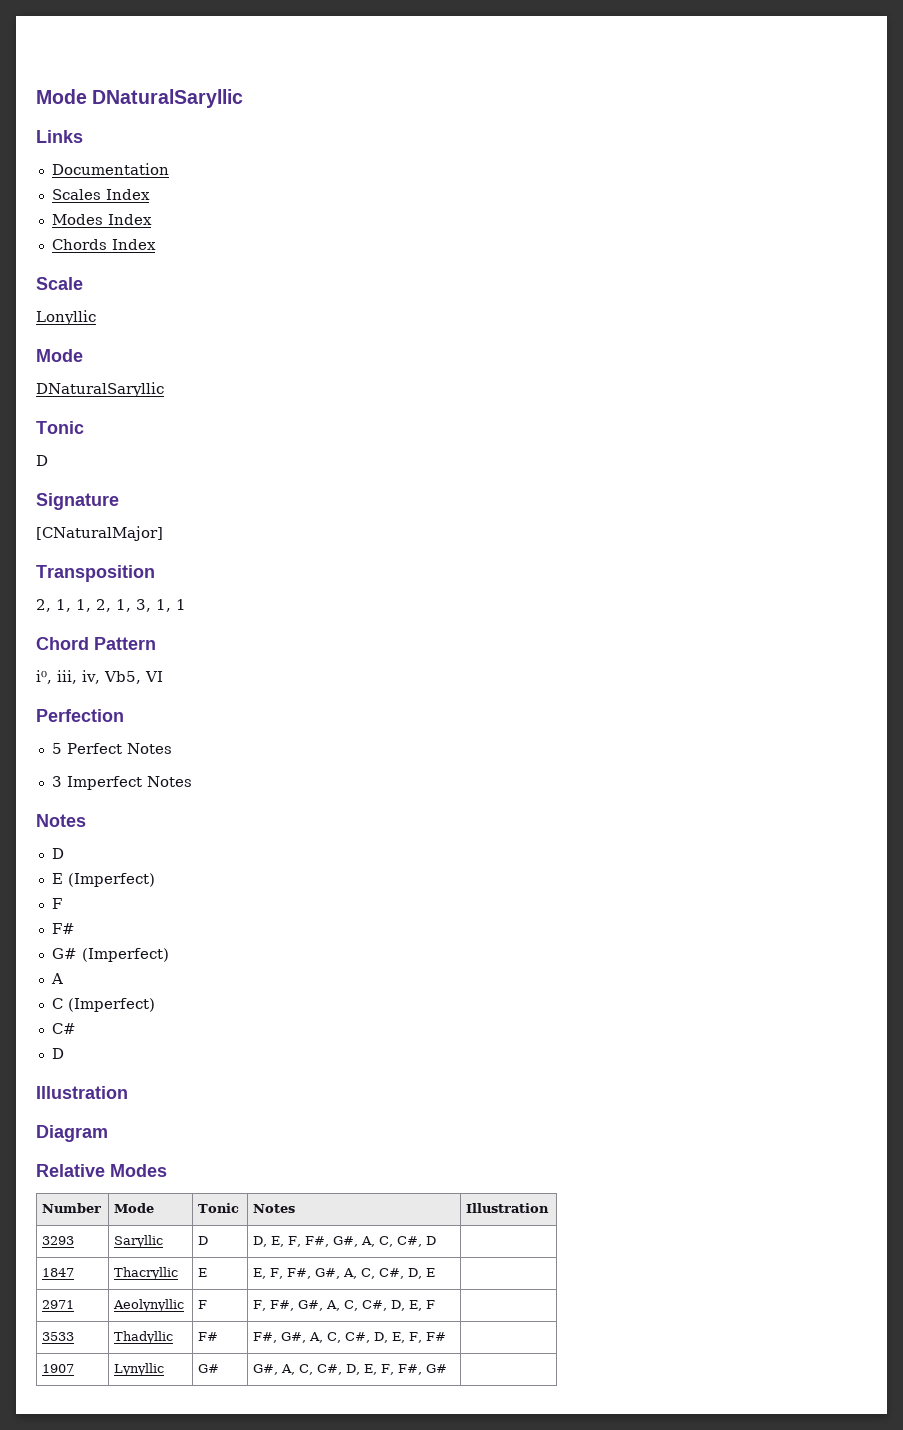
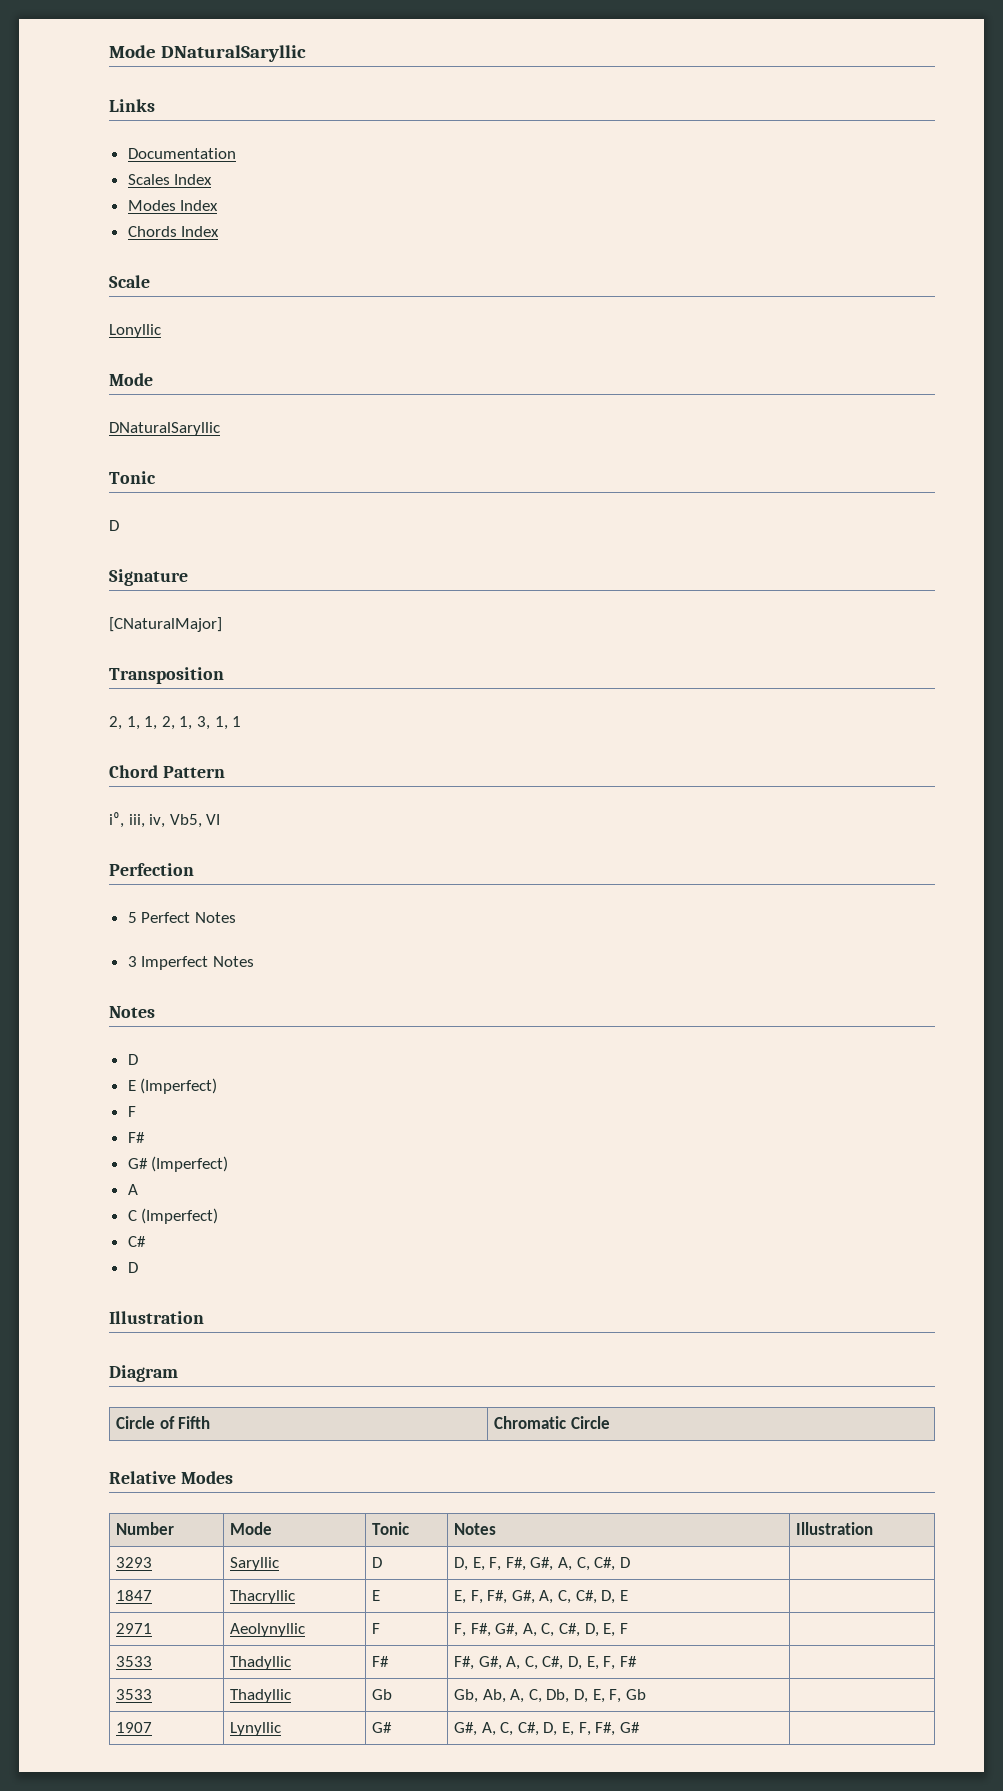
(108, 1133) none -> [116,1416,211,1429] [494,1416,610,1429] // Circle of Fifth | Chromatic Circle
(447, 1336) none -> [116,1689,153,1700] [230,1689,292,1703] [372,1689,393,1700] [454,1689,646,1703] // 3533 | Thadyllic | Gb | Gb, Ab, A, C, Db, D, E, F, Gb |

